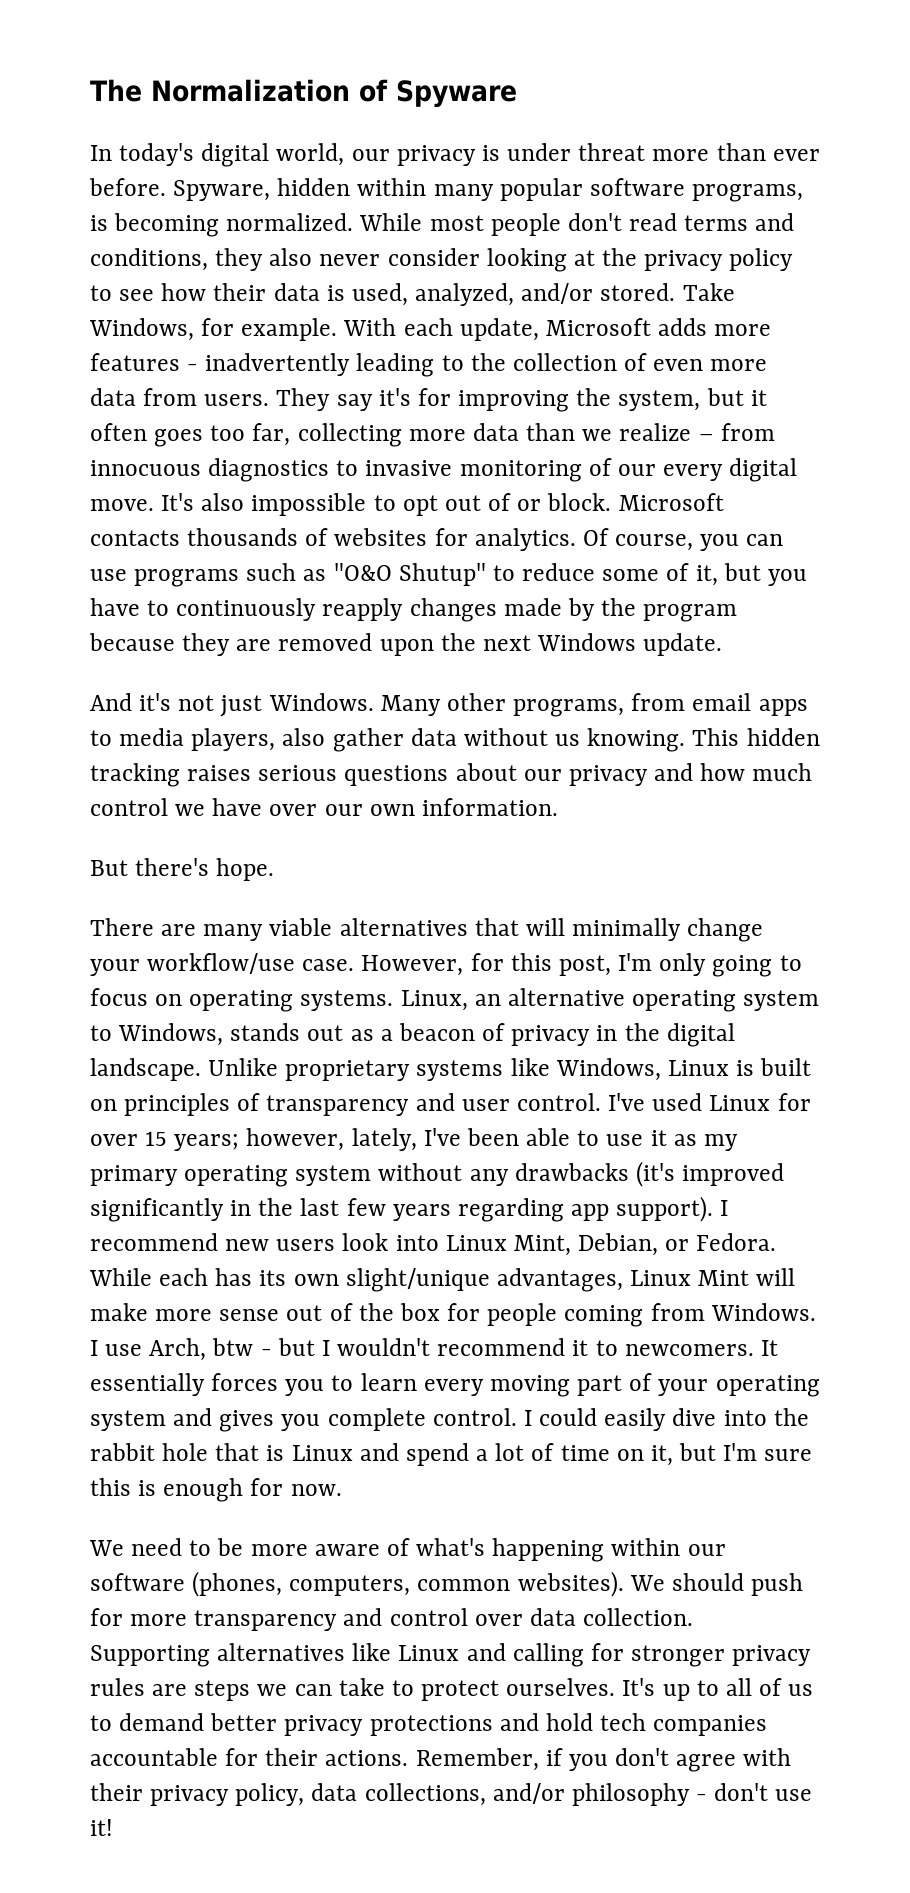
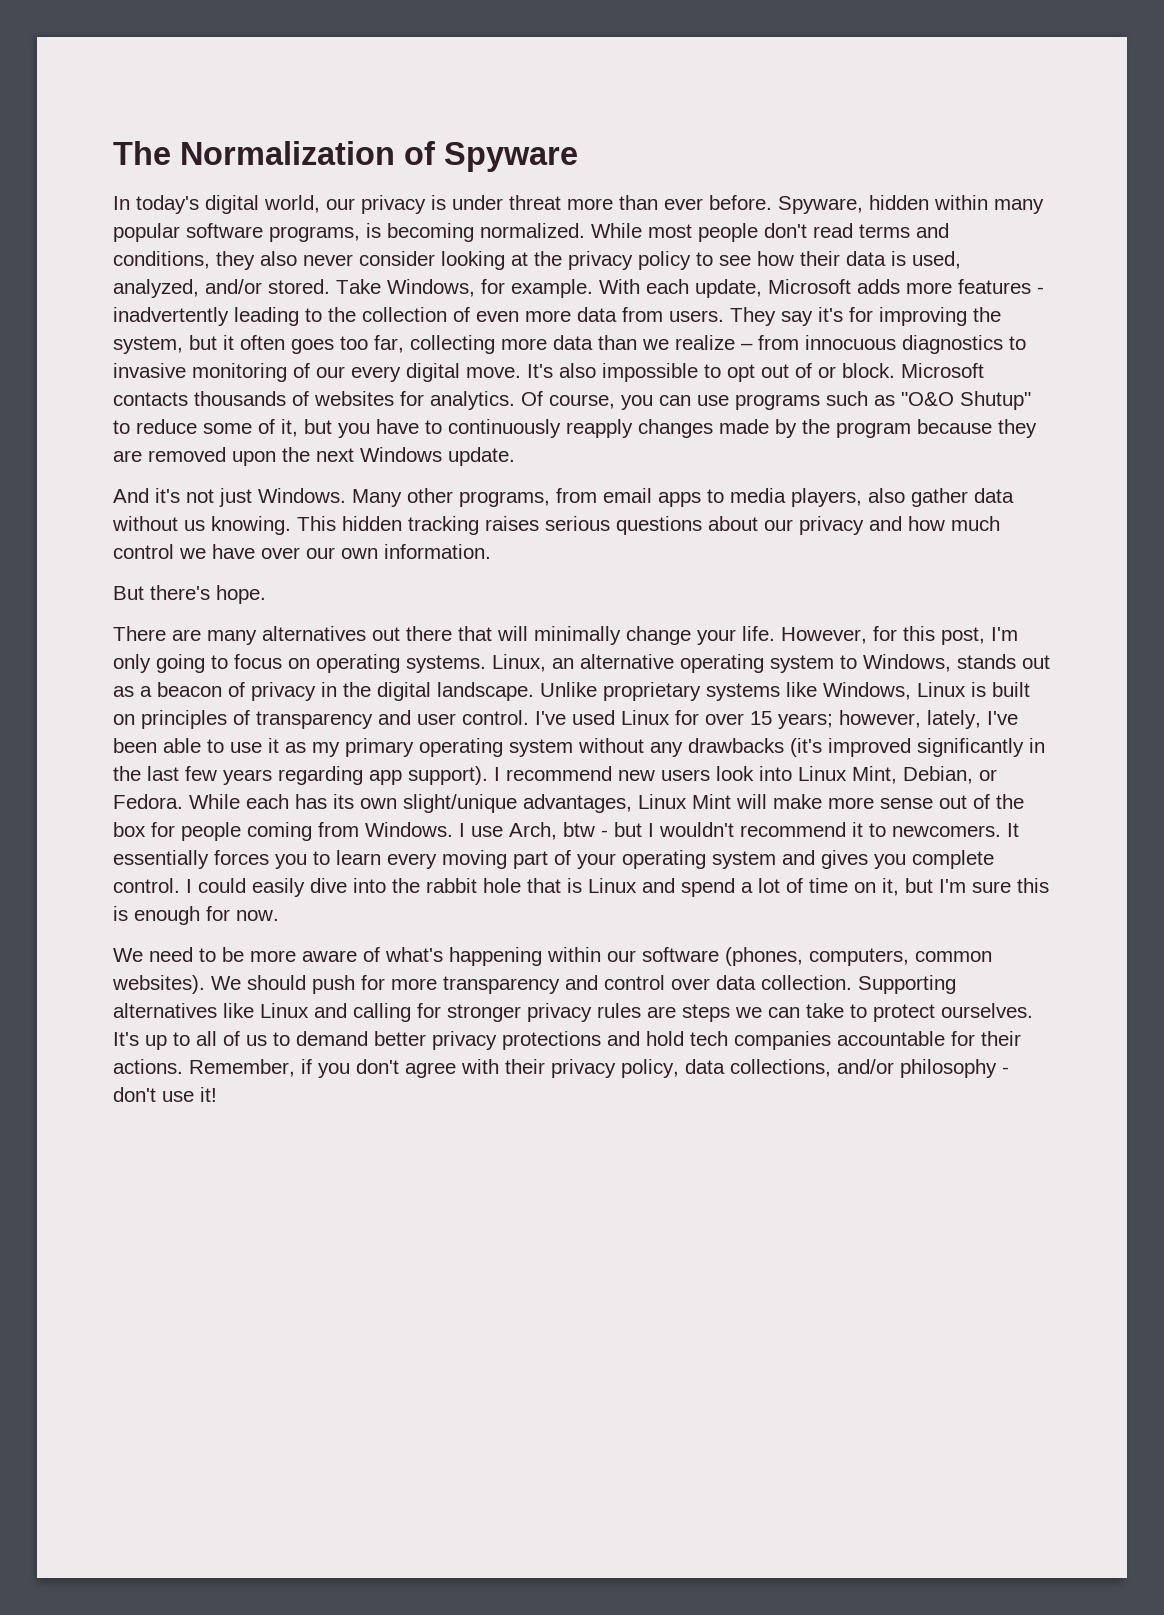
[269,918,468,936] viable alternatives -> [262,626,452,641] alternatives out there
[147,953,355,974] workflow/use case. -> [742,626,775,641] life.

